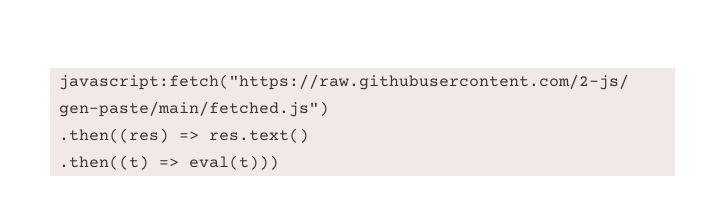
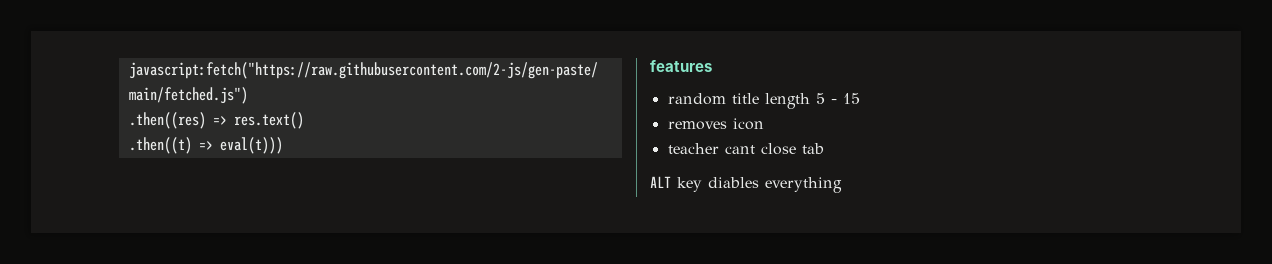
(279, 162) none -> [650,60,712,72] [667,93,860,109] [667,118,764,130] [667,143,824,155] [650,176,842,193] // features // random title length 5 - 15 // removes icon // teacher cant close tab // ALT key diables everything

